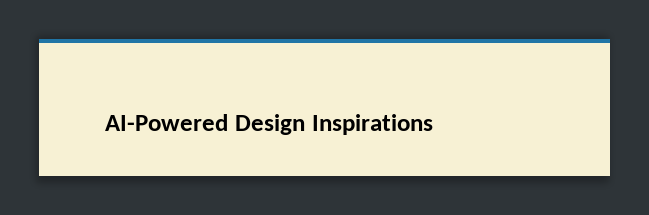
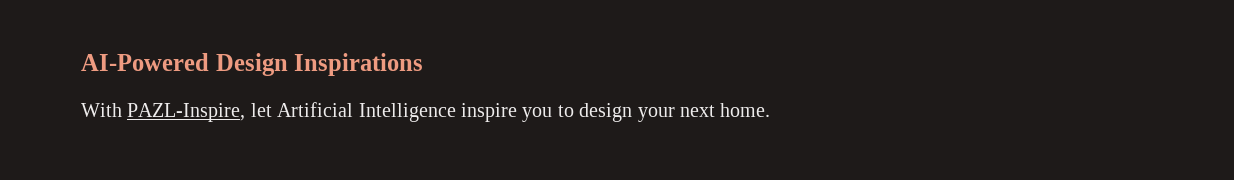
(433, 124) none -> [81,102,771,122] // With PAZL-Inspire, let Artificial Intelligence inspire you to design your next home.

